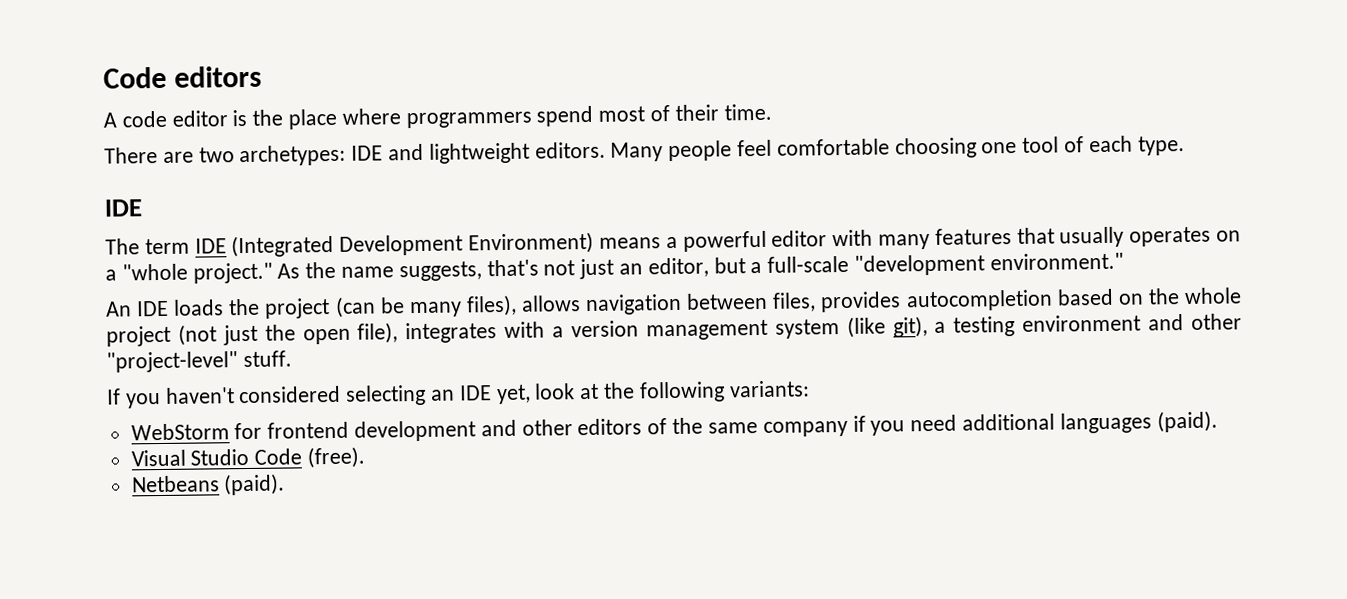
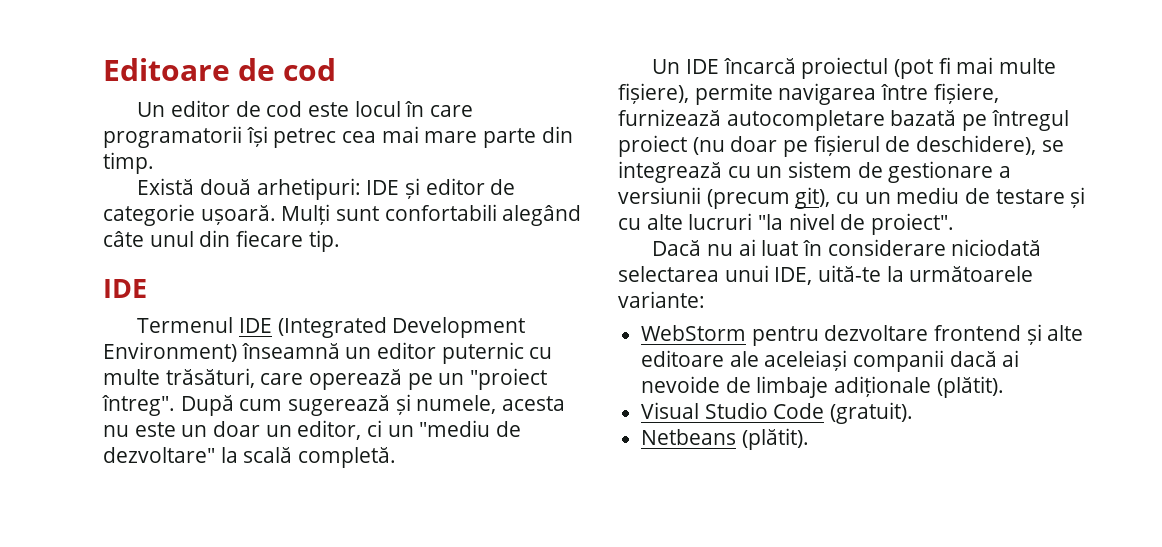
[103,65,263,89] [103,103,772,130] [104,135,1185,167] Code editors // A code editor is the place where programmers spend most of their time. // There are two archetypes: IDE and lightweight editors. Many people feel comfortable choosing one tool of each type. -> [103,58,336,81] [137,100,474,117] [103,126,573,148] [103,152,154,174] [137,178,516,200] [103,204,582,226] [103,230,340,252] Editoare de cod // Un editor de cod este locul în care programatorii își petrec cea mai mare parte din timp. // Există două arhetipuri: IDE și editor de categorie ușoară. Mulți sunt confortabili alegând câte unul din fiecare tip.
[105,238,190,255] The term -> [137,317,234,333] Termenul
[598,226,1241,252] [105,252,1124,284] [105,287,1242,319] [106,313,1243,347] [106,350,292,373] [107,380,810,409] [130,410,1218,442] means a powerful editor with many features that usually operates on a "whole project." As the name suggests, that's not just an editor, but a full-scale "development environment." // An IDE loads the project (can be many files), allows navigation between files, provides autocompletion based on the whole project (not just the open file), integrates with a version management system (like git), a testing environment and other "project-level" stuff. // If you haven't considered selecting an IDE yet, look at the following variants: // WebStorm for frontend development and other editors of the same company if you need additional languages (paid). -> [241,342,553,364] [103,368,548,390] [102,394,566,416] [103,420,522,440] [103,447,397,468] [652,57,1057,79] [618,83,999,105] [618,109,1069,131] [618,135,1064,157] [618,161,1012,183] [618,187,1086,209] [618,213,955,235] [652,239,1042,256] [618,265,1034,285] [618,291,705,308] [641,324,1084,346] [641,350,1020,372] [641,376,1004,398] înseamnă un editor puternic cu multe trăsături, care operează pe un "proiect întreg". După cum sugerează și numele, acesta nu este un doar un editor, ci un "mediu de dezvoltare" la scală completă. // Un IDE încarcă proiectul (pot fi mai multe fișiere), permite navigarea între fișiere, furnizează autocompletare bazată pe întregul proiect (nu doar pe fișierul de deschidere), se integrează cu un sistem de gestionare a versiunii (precum git), cu un mediu de testare și cu alte lucruri "la nivel de proiect". // Dacă nu ai luat în considerare niciodată selectarea unui IDE, uită-te la următoarele variante: // WebStorm pentru dezvoltare frontend și alte editoare ale aceleiași companii dacă ai nevoide de limbaje adiționale (plătit).
[307,446,366,469] (free). -> [830,402,914,424] (gratuit).
[224,473,286,496] (paid). -> [741,428,809,450] (plătit).

